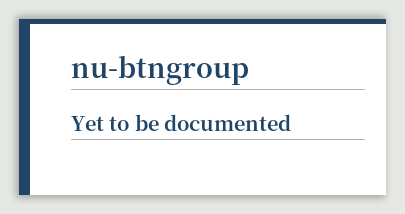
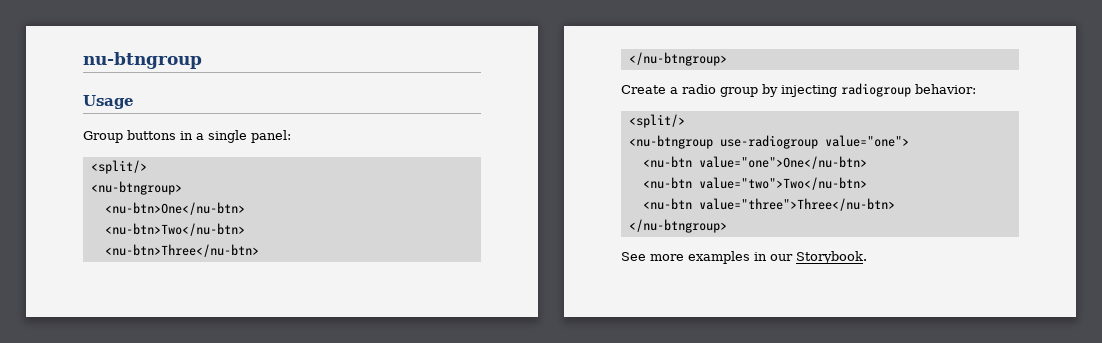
[71,114,292,131] Yet to be documented -> [83,95,134,109] [83,130,291,143] [90,160,147,174] [90,181,182,195] [104,202,245,215] [104,223,245,236] [104,244,259,257] [628,52,727,66] [621,83,976,97] [628,114,685,128] [628,135,909,149] [642,156,867,169] [642,177,867,190] [642,198,895,211] [628,219,727,233] [621,251,867,264] Usage // Group buttons in a single panel: // <split/> // <nu-btngroup> // <nu-btn>One</nu-btn> // <nu-btn>Two</nu-btn> // <nu-btn>Three</nu-btn> // </nu-btngroup> // Create a radio group by injecting radiogroup behavior: // <split/> // <nu-btngroup use-radiogroup value="one"> // <nu-btn value="one">One</nu-btn> // <nu-btn value="two">Two</nu-btn> // <nu-btn value="three">Three</nu-btn> // </nu-btngroup> // See more examples in our Storybook.

